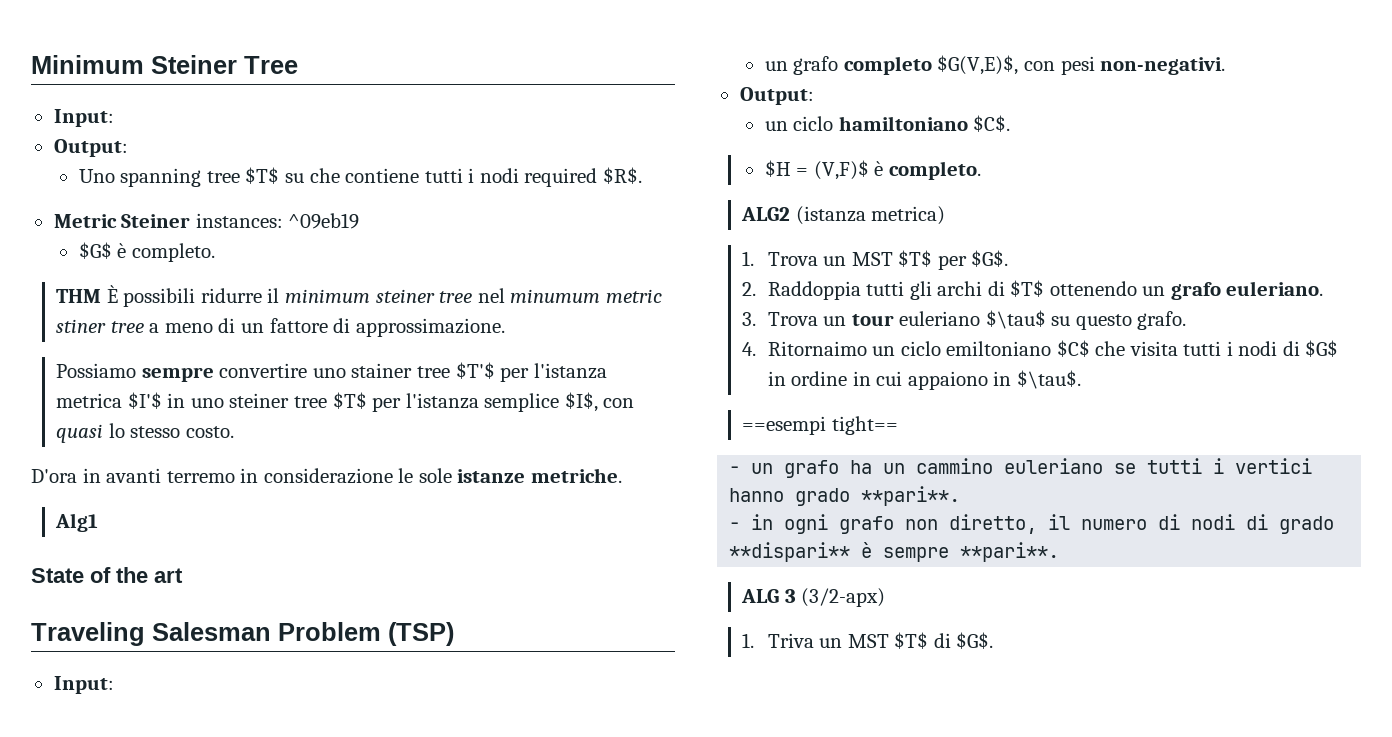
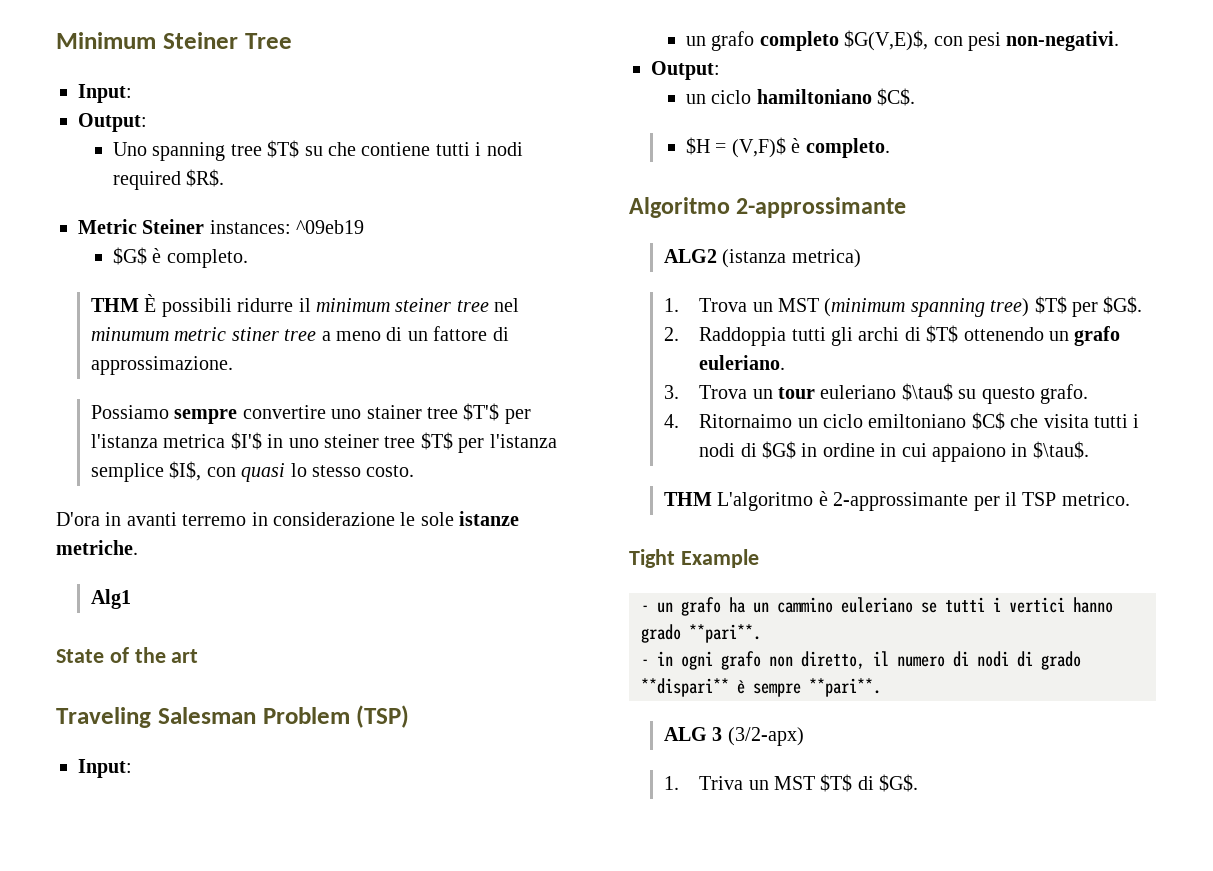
(981, 170) none -> [629,197,907,218] // Algoritmo 2-approssimante
(893, 259) none -> [824,298,1030,317] (minimum spanning tree)
[742,416,898,435] ==esempi tight== -> [664,491,1130,511] [629,549,759,568] THM L'algoritmo è 2-approssimante per il TSP metrico. // Tight Example

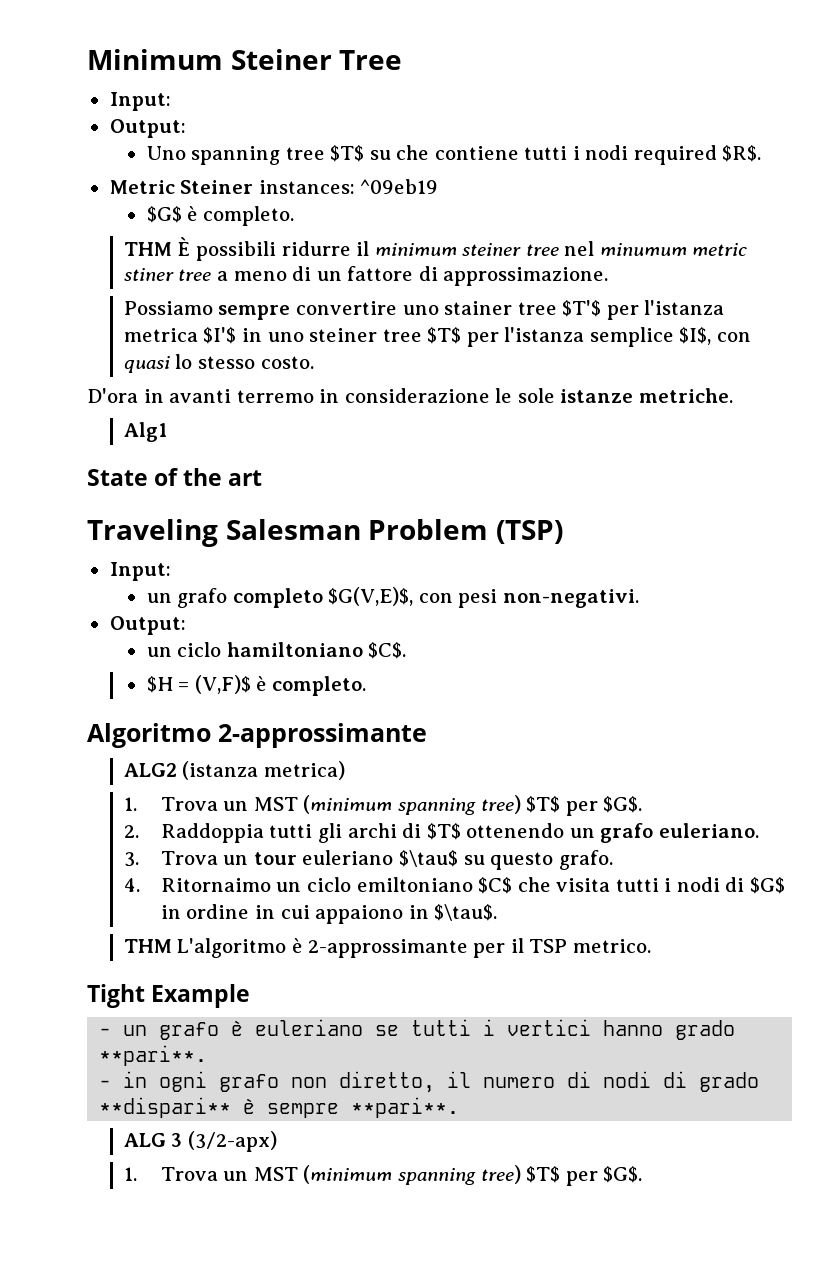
[729,597,833,613] ha un cammino -> [231,1020,244,1036] è
[699,774,874,792] Triva un MST $T$ di -> [160,1165,598,1186] Trova un MST (minimum spanning tree) $T$ per

